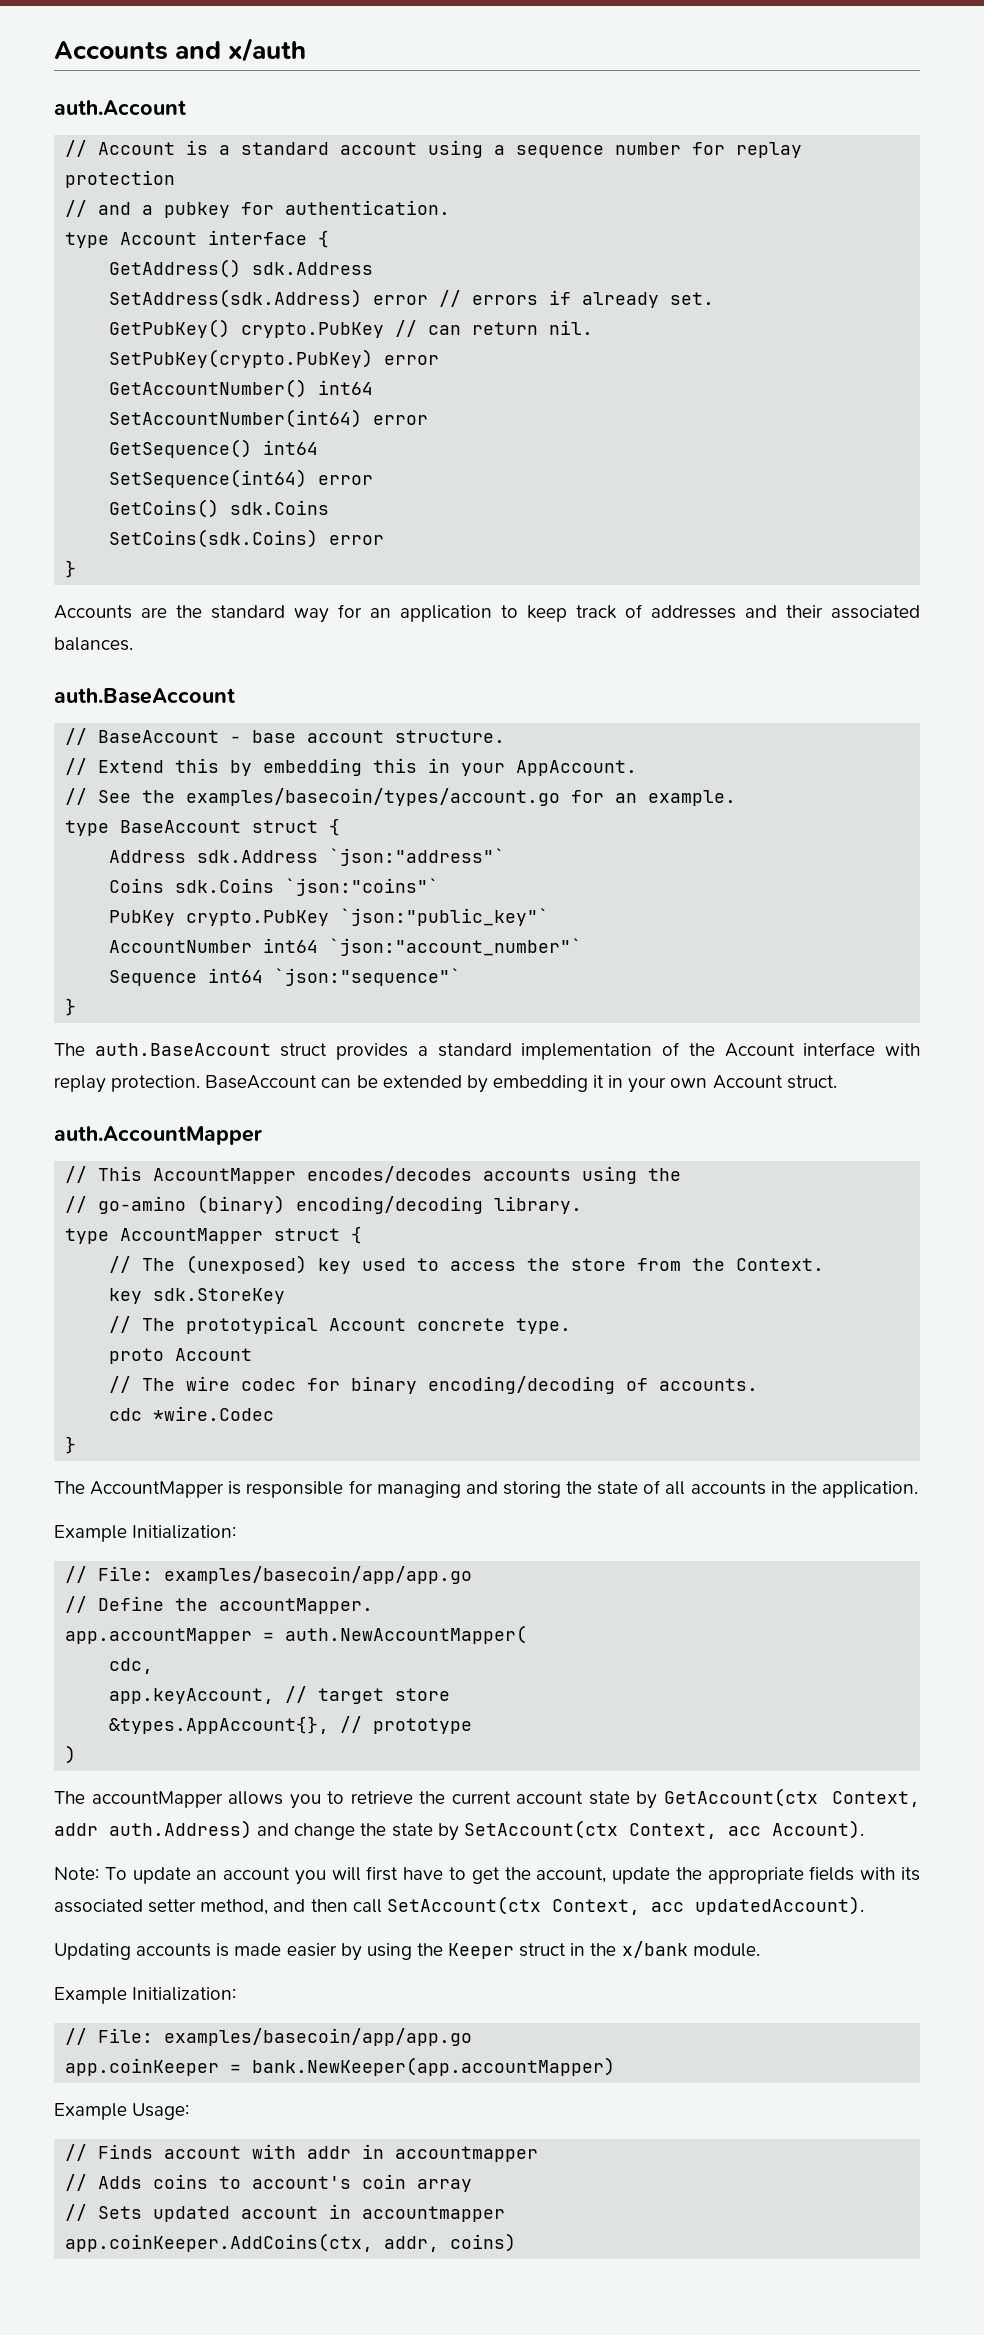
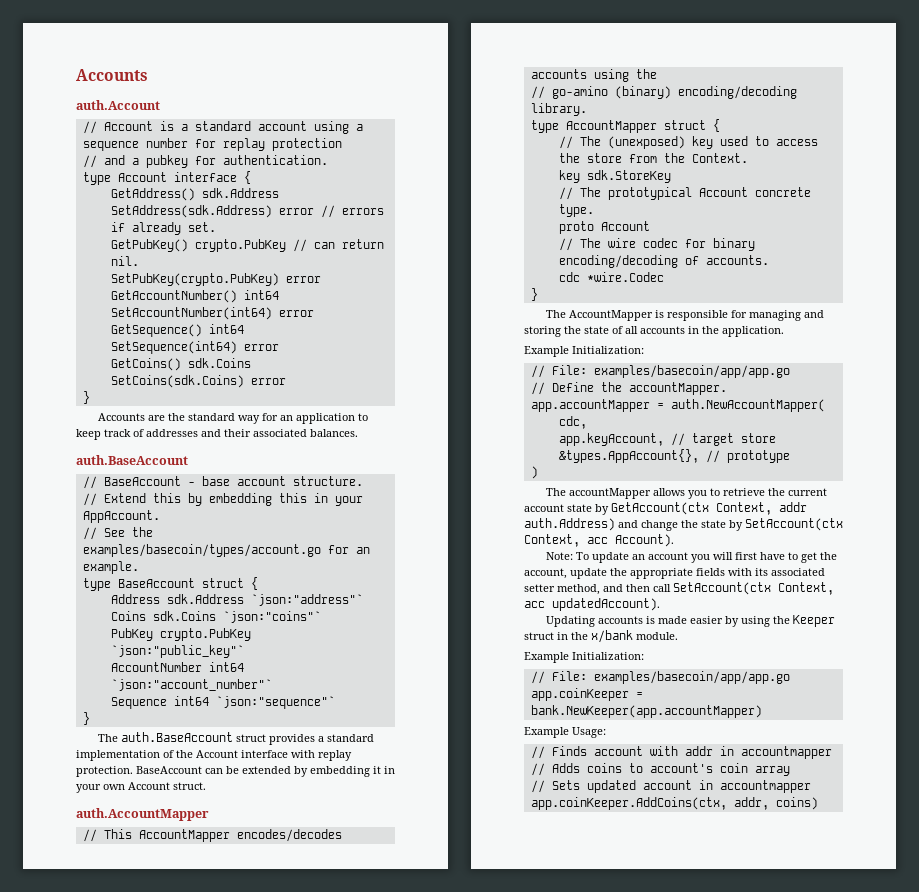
[54,38,307,62] Accounts and x/auth -> [76,69,148,81] Accounts

